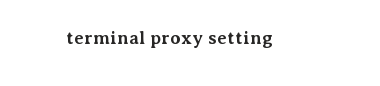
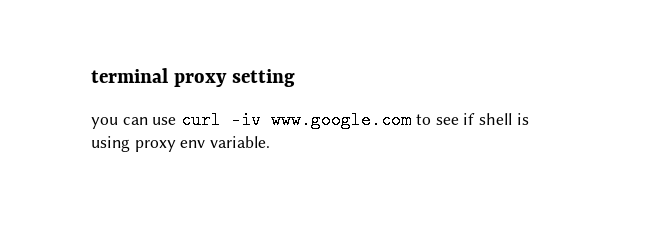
(273, 39) none -> [91,111,529,129] [91,136,271,152] // you can use curl -iv www.google.com to see if shell is using proxy env variable.

